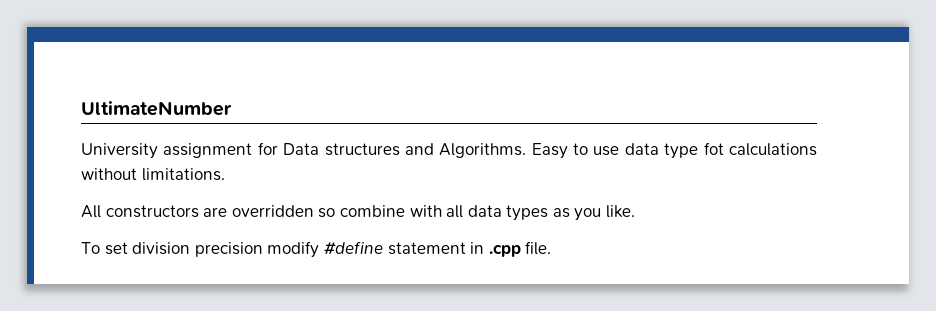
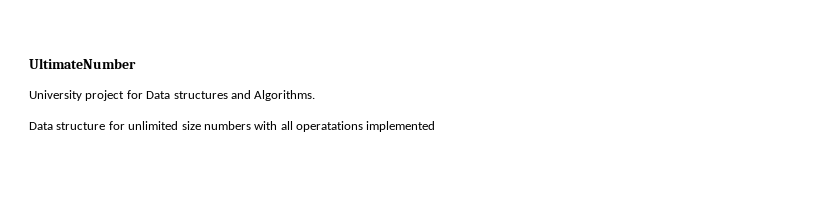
[163,143,253,158] assignment -> [85,90,125,101] project
[531,142,817,159] [81,168,225,181] [81,205,636,221] [81,241,552,258] Easy to use data type fot calculations without limitations. // All constructors are overridden so combine with all data types as you like. // To set division precision modify #define statement in .cpp file. -> [29,121,436,132] // Data structure for unlimited size numbers with all operatations implemented

